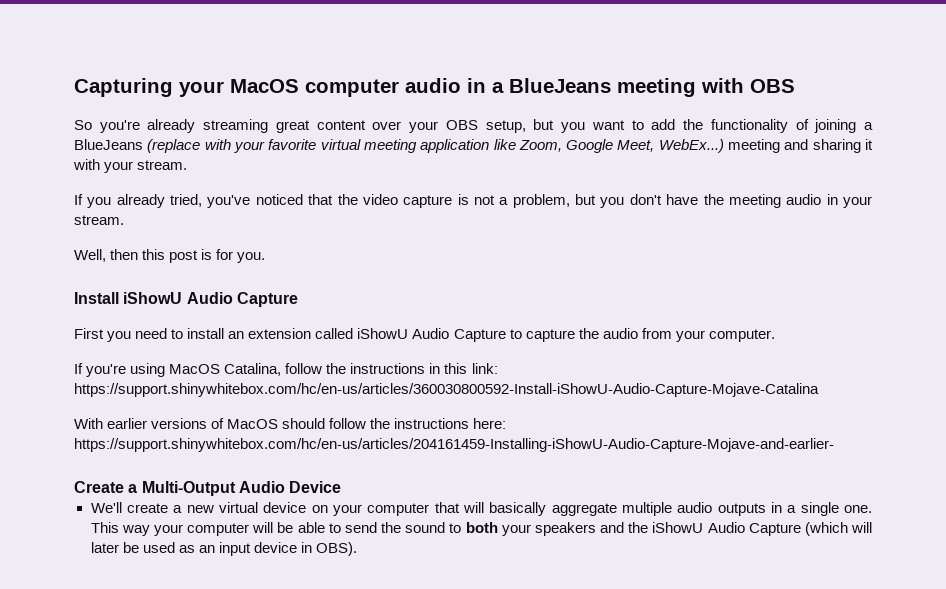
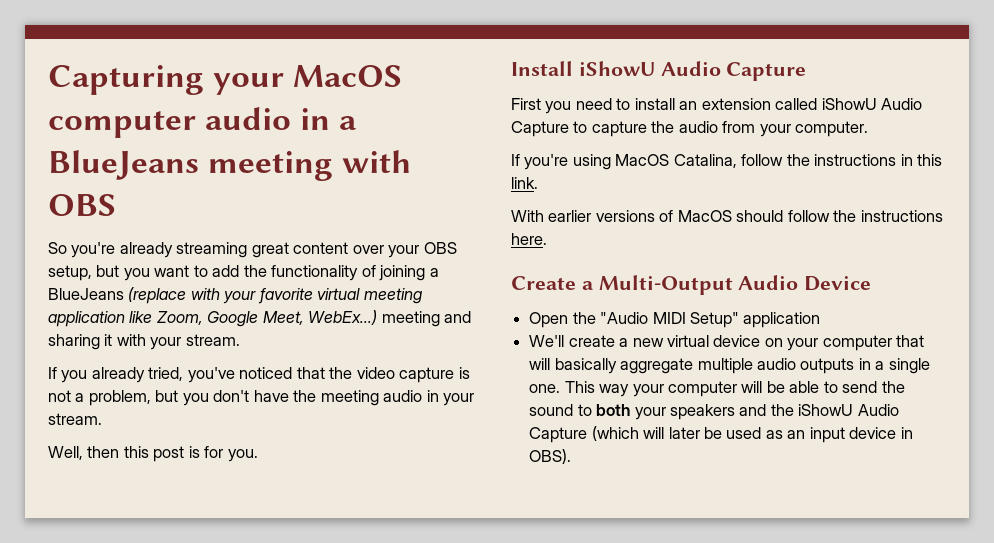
[471,363,498,374] [74,383,819,397] link: https://support.shinywhitebox.com/hc/en-us/articles/360030800592-Install-iShowU-Audio-Capture-Mojave-Catalina -> [511,177,538,189] link.
[473,418,507,429] [74,438,834,452] here: https://support.shinywhitebox.com/hc/en-us/articles/204161459-Installing-iShowU-Audio-Capture-Mojave-and-earlier- -> [511,233,547,245] here.
(342, 487) none -> [529,312,821,328] // Open the "Audio MIDI Setup" application

